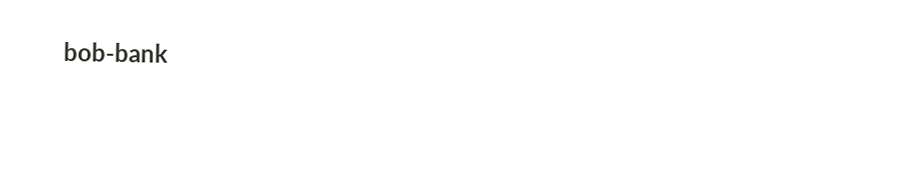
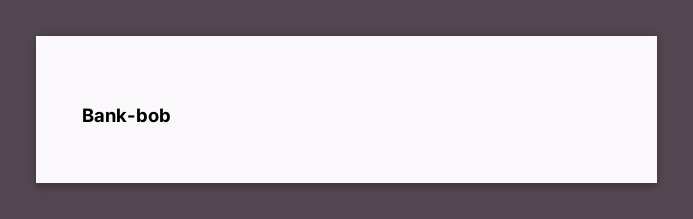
[63,41,168,63] bob-bank -> [82,108,171,123] Bank-bob

